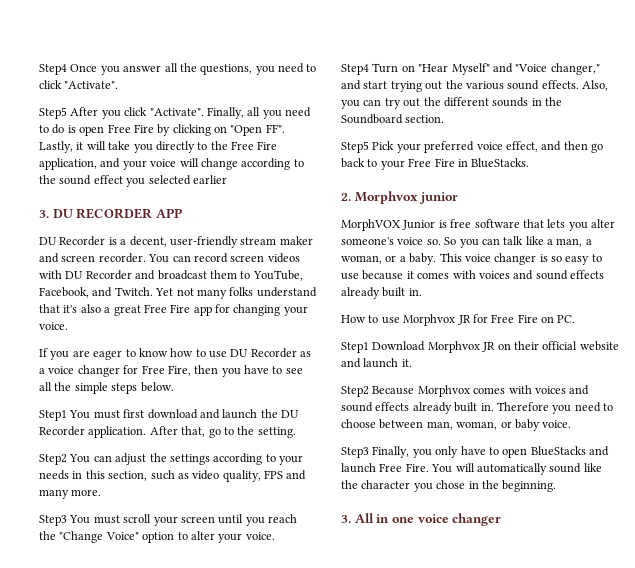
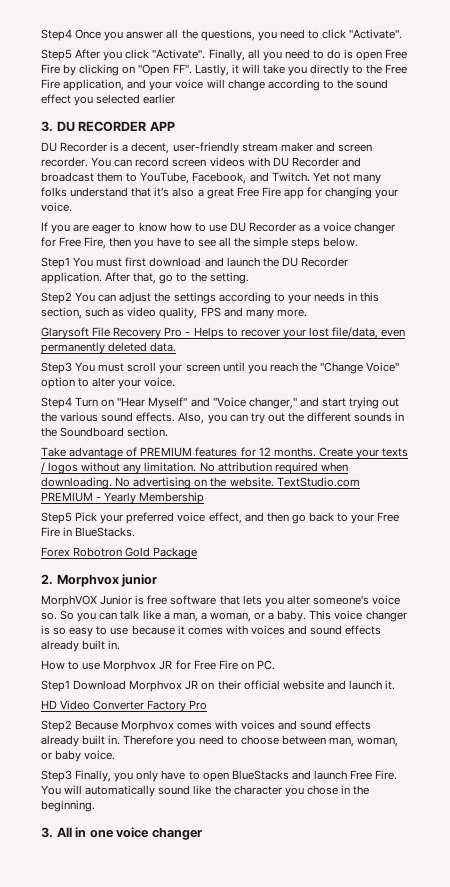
(102, 492) none -> [41,327,406,339] [41,342,177,354] // Glarysoft File Recovery Pro - Helps to recover your lost file/data, even permanently deleted data.
(445, 119) none -> [41,447,409,459] [41,462,348,474] [41,477,360,489] [41,492,205,504] // Take advantage of PREMIUM features for 12 months. Create your texts / logos without any limitation. No attribution required when downloading. No advertising on the website. TextStudio.com PREMIUM - Yearly Membership
(530, 163) none -> [41,547,198,559] // Forex Robotron Gold Package
(412, 363) none -> [41,700,208,712] // HD Video Converter Factory Pro

